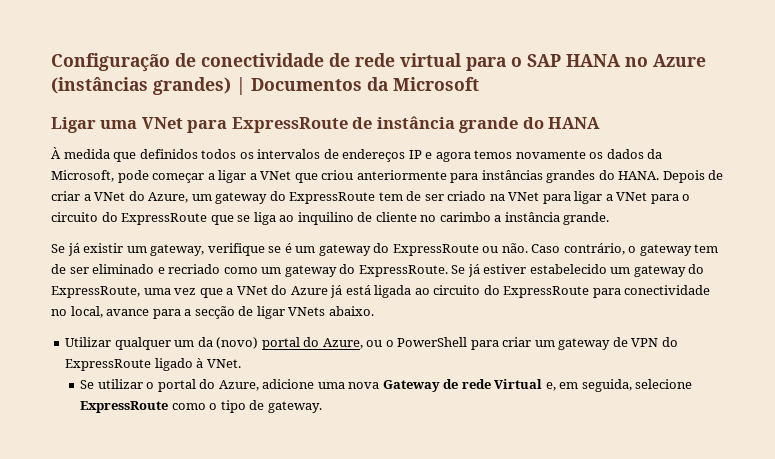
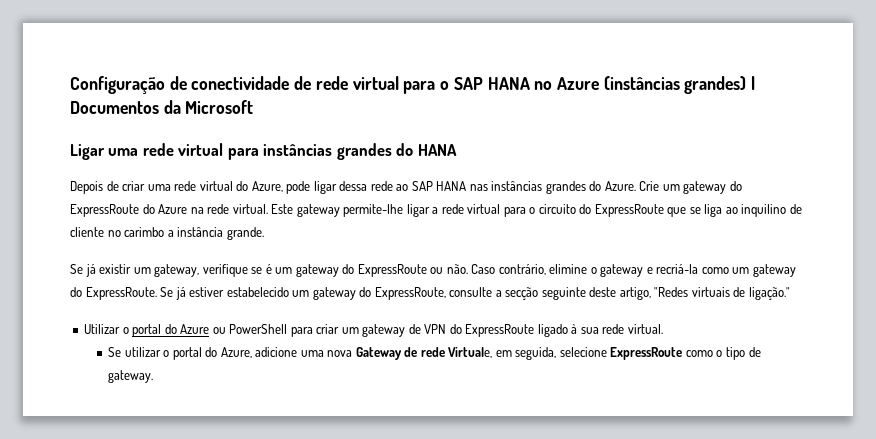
[141,116,601,133] [51,147,663,162] [51,170,447,183] VNet para ExpressRoute de instância grande do HANA // À medida que definidos todos os intervalos de endereços IP e agora temos novamente os dados da Microsoft, pode começar a ligar a VNet que criou anteriormente -> [142,143,224,156] rede virtual
[618,171,660,180] HANA. -> [417,144,457,156] HANA //
[83,191,648,204] a VNet do Azure, um gateway do ExpressRoute tem de ser criado na VNet para ligar a VNet -> [147,181,742,194] [70,204,501,217] uma rede virtual do Azure, pode ligar dessa rede ao SAP HANA nas instâncias grandes do Azure. Crie um gateway do ExpressRoute do Azure na rede virtual. Este gateway permite-lhe ligar a rede virtual
(625, 249) none -> [549,264,588,274] elimine
[694,244,719,253] [51,264,221,274] tem de ser eliminado e recriado -> [646,264,699,274] e recriá-la
[143,285,711,298] [51,306,374,319] [65,337,394,350] uma vez que a VNet do Azure já está ligada ao circuito do ExpressRoute para conectividade no local, avance para a secção de ligar VNets abaixo. // Utilizar qualquer um da (novo) portal do Azure, ou o -> [449,287,790,300] [84,324,226,337] consulte a secção seguinte deste artigo, "Redes virtuais de ligação." // Utilizar o portal do Azure ou
[206,359,241,368] VNet. -> [580,324,663,334] sua rede virtual.
[494,379,556,391] Virtual e, -> [448,347,493,358] Virtuale,

